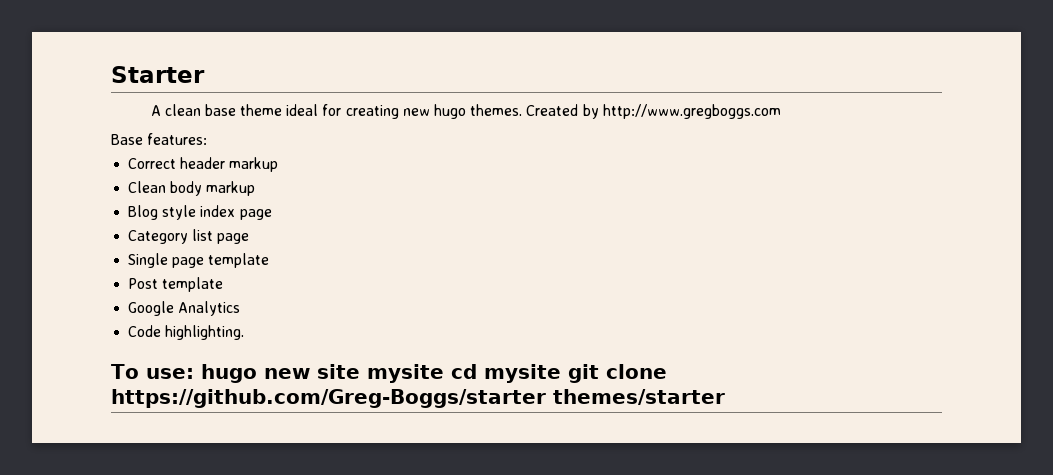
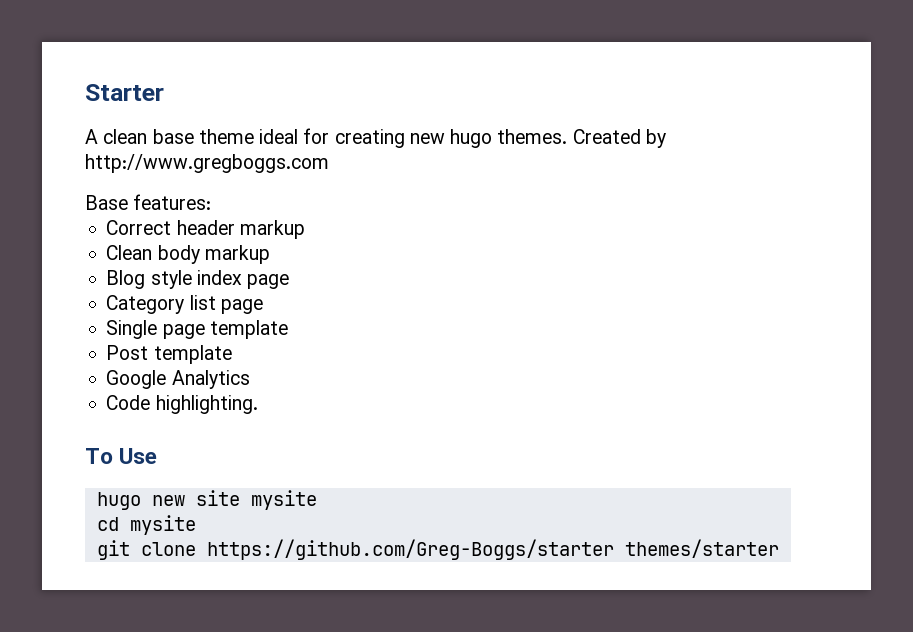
[145,368,194,379] use: -> [119,448,158,464] Use //
(444, 373) none -> (317, 500) //
(561, 373) none -> (196, 525) //

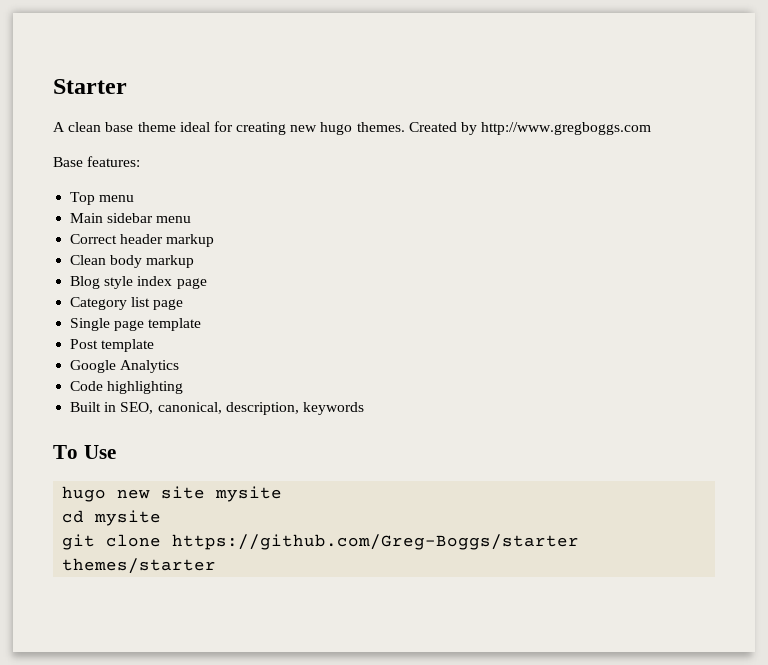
(212, 202) none -> [70,192,135,205] [70,213,192,223] // Top menu // Main sidebar menu
[155,395,258,414] highlighting. -> [107,381,184,394] [70,402,364,415] highlighting // Built in SEO, canonical, description, keywords

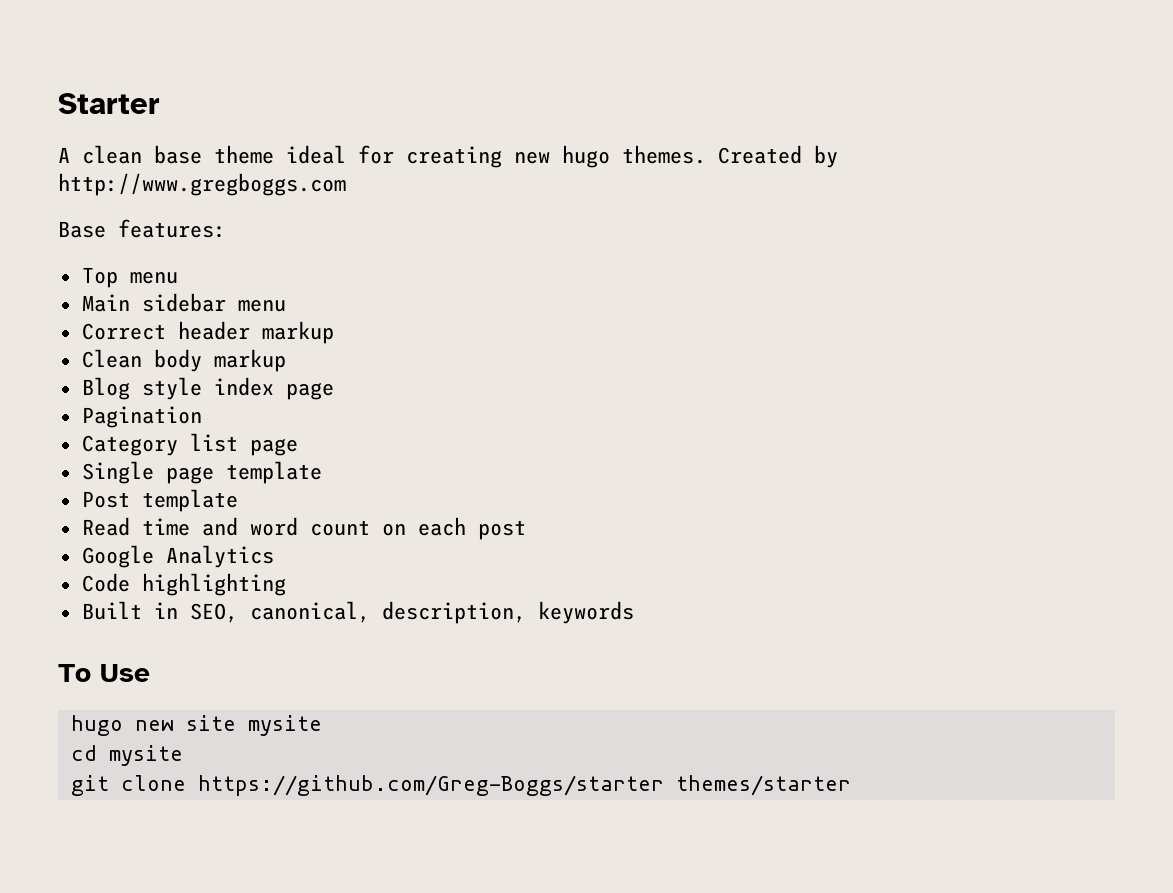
(207, 283) none -> [81,406,202,428] // Pagination
(155, 345) none -> [81,517,526,540] // Read time and word count on each post

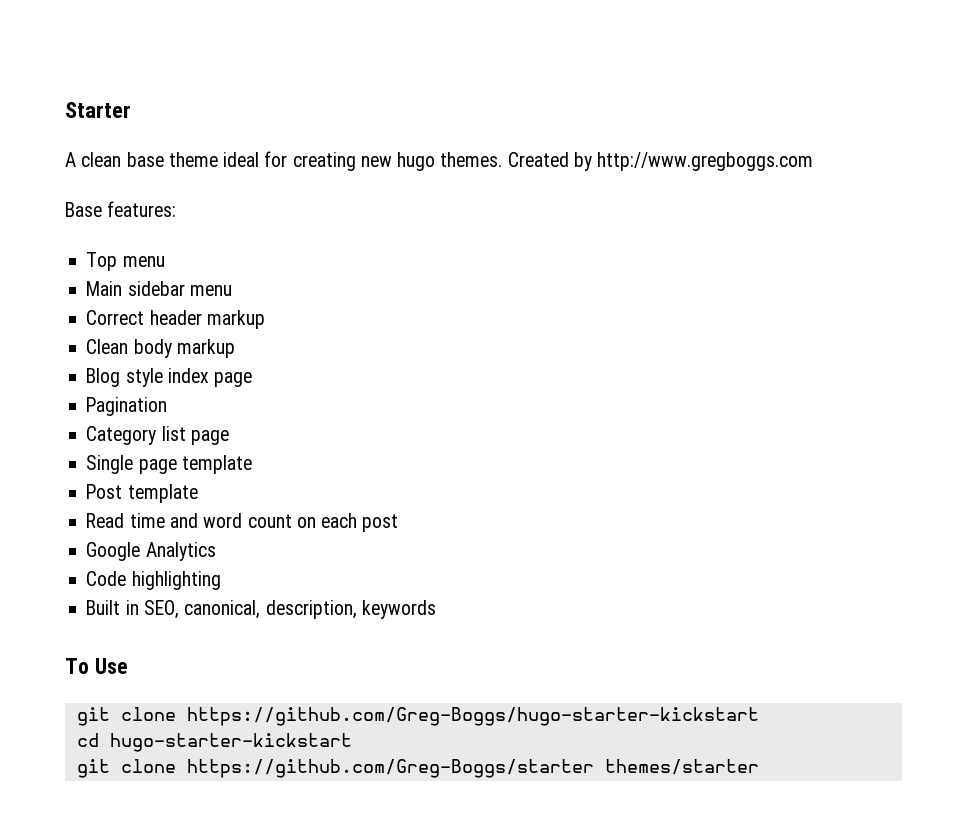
[70,715,322,736] hugo new site mysite -> [76,707,759,726] git clone https://github.com/Greg-Boggs/hugo-starter-kickstart
[108,745,183,766] mysite -> [109,733,352,752] hugo-starter-kickstart

